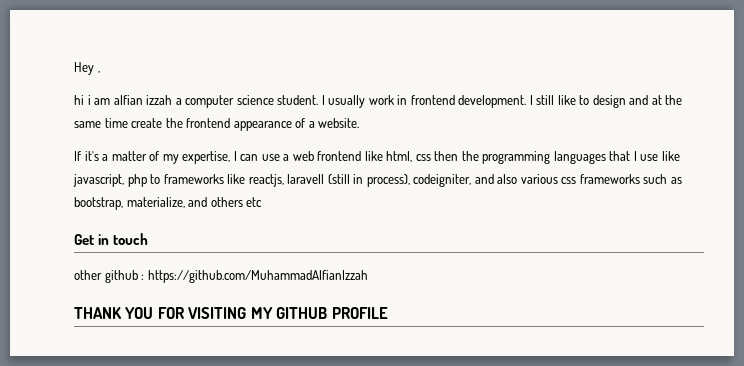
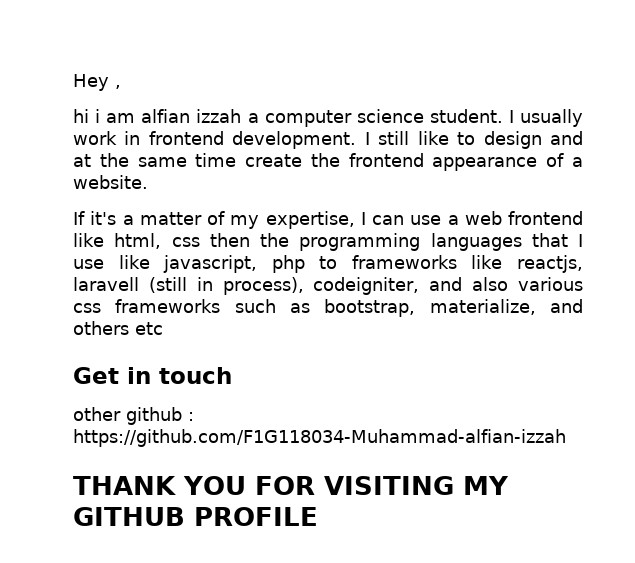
[147,270,368,283] https://github.com/MuhammadAlfianIzzah -> [73,429,566,447] https://github.com/F1G118034-Muhammad-alfian-izzah

